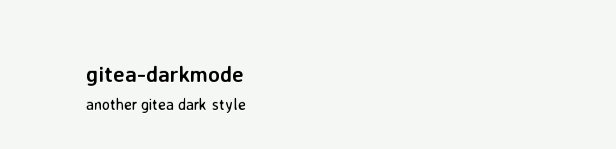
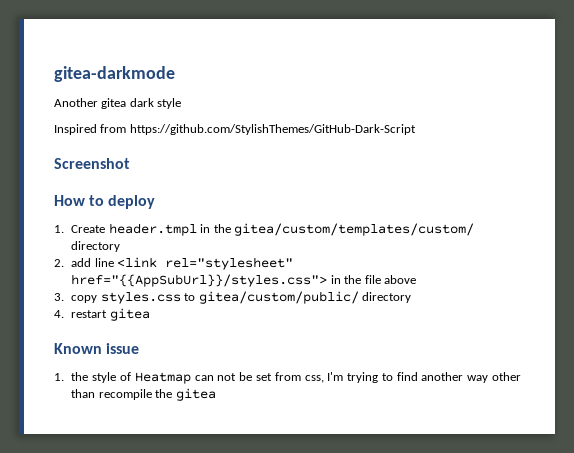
[85,97,137,110] another -> [54,98,98,107] Another
(246, 105) none -> [54,124,416,135] [54,158,130,169] [54,195,156,209] [54,223,474,236] [71,241,121,252] [54,257,294,270] [71,274,416,287] [54,291,411,304] [54,308,150,321] [54,343,140,354] [54,372,521,384] [71,388,216,401] // Inspired from https://github.com/StylishThemes/GitHub-Dark-Script // Screenshot // How to deploy // 1. Create header.tmpl in the gitea/custom/templates/custom/ directory // 2. add line <link rel="stylesheet" href="{{AppSubUrl}}/styles.css"> in the file above // 3. copy styles.css to gitea/custom/public/ directory // 4. restart gitea // Known issue // 1. the style of Heatmap can not be set from css, I'm trying to find another way other than recompile the gitea

